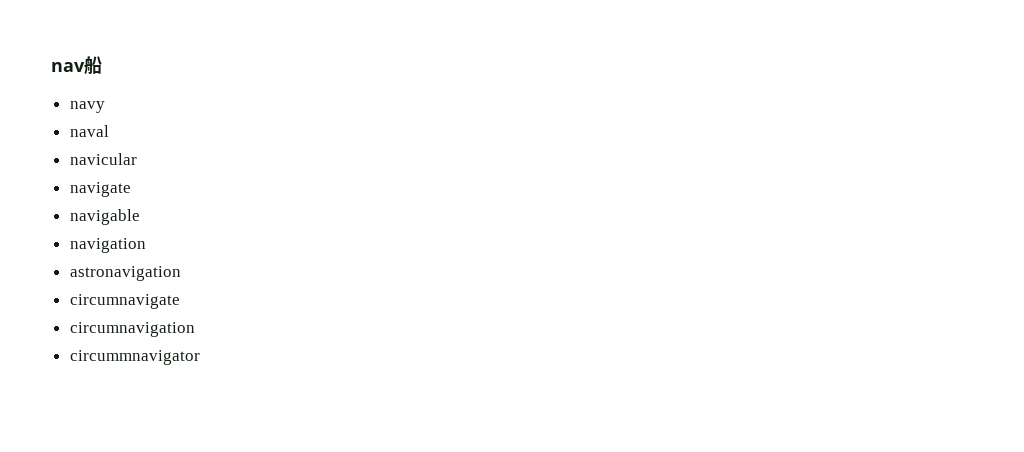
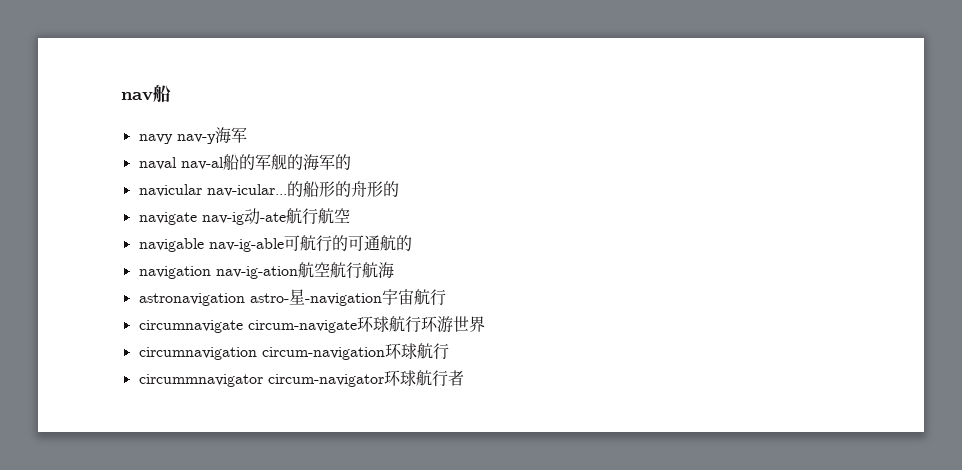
(105, 107) none -> [176,127,247,144] nav-y海军
[69,153,137,165] [69,182,131,197] [69,209,140,225] [69,238,146,253] [69,266,181,281] [69,294,180,309] [69,322,195,337] [69,350,200,365] // navicular // navigate // navigable // navigation // astronavigation // circumnavigate // circumnavigation // circummnavigator -> [180,154,351,171] [138,181,399,197] [138,208,350,225] [138,235,412,252] [138,262,394,279] [138,289,446,306] [138,316,485,333] [138,343,449,360] [138,370,464,387] nav-al船的军舰的海军的 // navicular nav-icular...的船形的舟形的 // navigate nav-ig动-ate航行航空 // navigable nav-ig-able可航行的可通航的 // navigation nav-ig-ation航空航行航海 // astronavigation astro-星-navigation宇宙航行 // circumnavigate circum-navigate环球航行环游世界 // circumnavigation circum-navigation环球航行 // circummnavigator circum-navigator环球航行者

